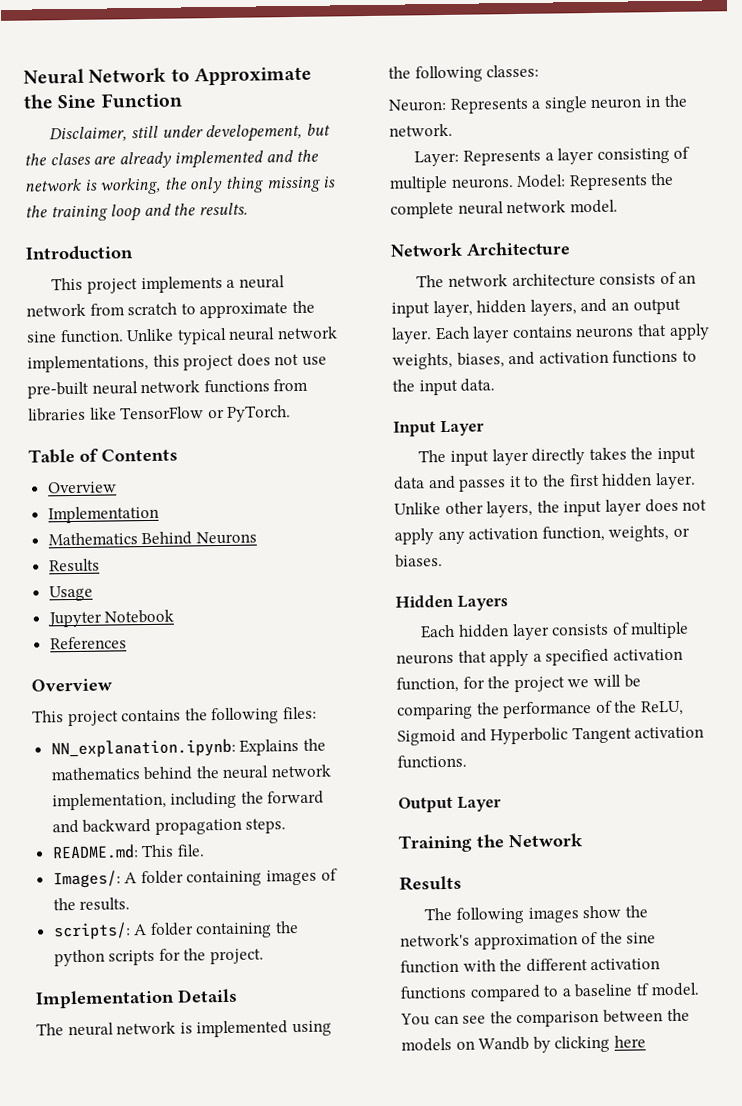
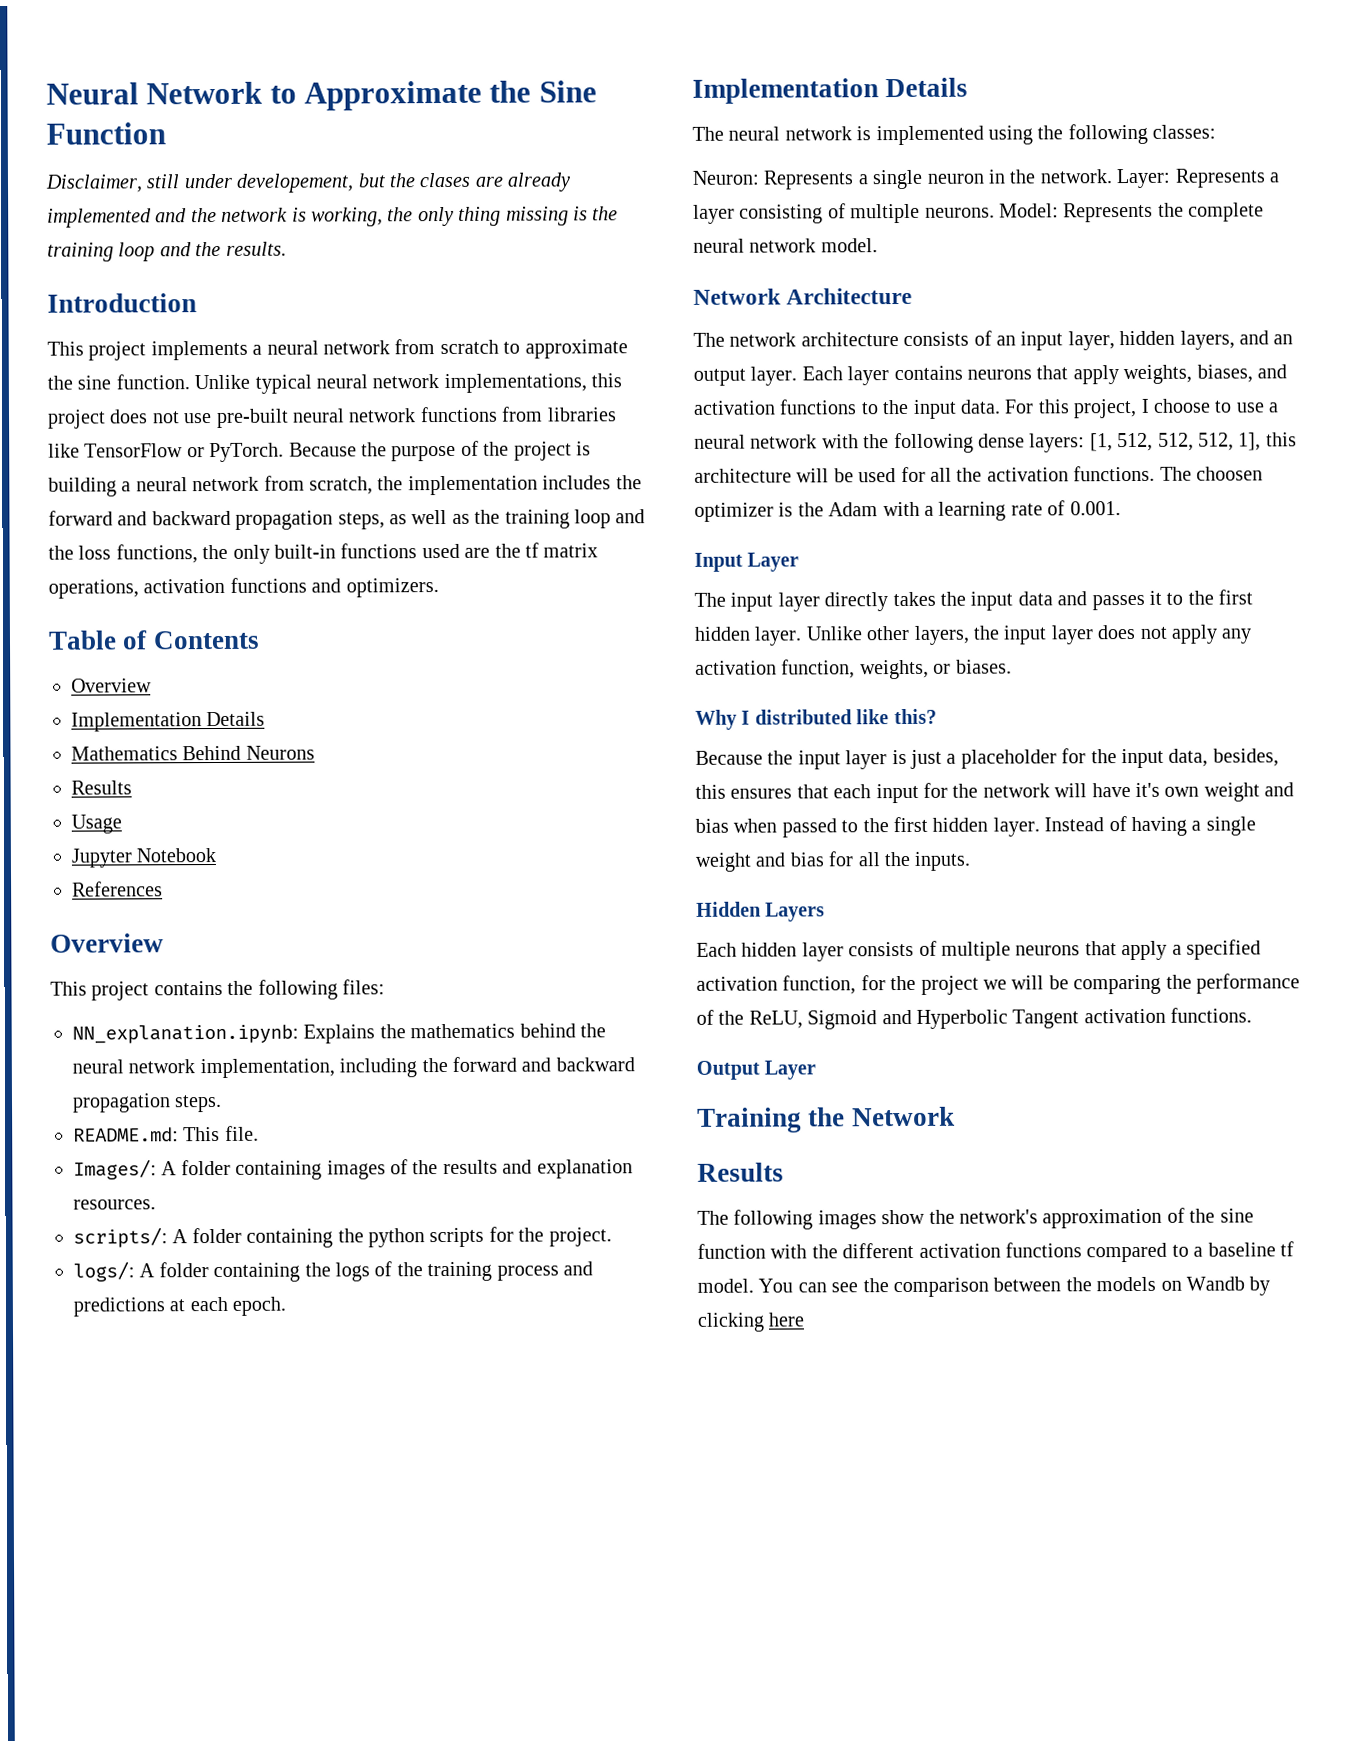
(292, 413) none -> [288,440,591,462] [48,475,642,497] [48,509,646,530] [48,542,599,564] [48,577,439,599] Because the purpose of the project is building a neural network from scratch, the implementation includes the forward and backward propagation steps, as well as the training loop and the loss functions, the only built-in functions used are the tf matrix operations, activation functions and optimizers.
(159, 514) none -> [206,711,266,727] Details
[79,897,131,911] results. -> [442,1159,633,1179] [73,1199,156,1210] results and explanation resources.
(265, 956) none -> [73,1261,593,1283] [73,1296,287,1317] // logs/: A folder containing the logs of the training process and predictions at each epoch.
(453, 130) // -> (1113, 176) none
(496, 385) none -> [1004,398,1280,419] [694,432,1297,454] [694,465,1263,483] [694,500,1121,522] For this project, I choose to use a neural network with the following dense layers: [1, 512, 512, 512, 1], this architecture will be used for all the activation functions. The choosen optimizer is the Adam with a learning rate of 0.001.
(443, 561) none -> [695,708,937,730] [695,748,1279,770] [695,782,1295,804] [695,816,1256,838] [695,851,972,872] // Why I distributed like this? // Because the input layer is just a placeholder for the input data, besides, this ensures that each input for the network will have it's own weight and bias when passed to the first hidden layer. Instead of having a single weight and bias for all the inputs.

